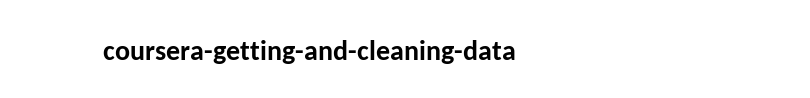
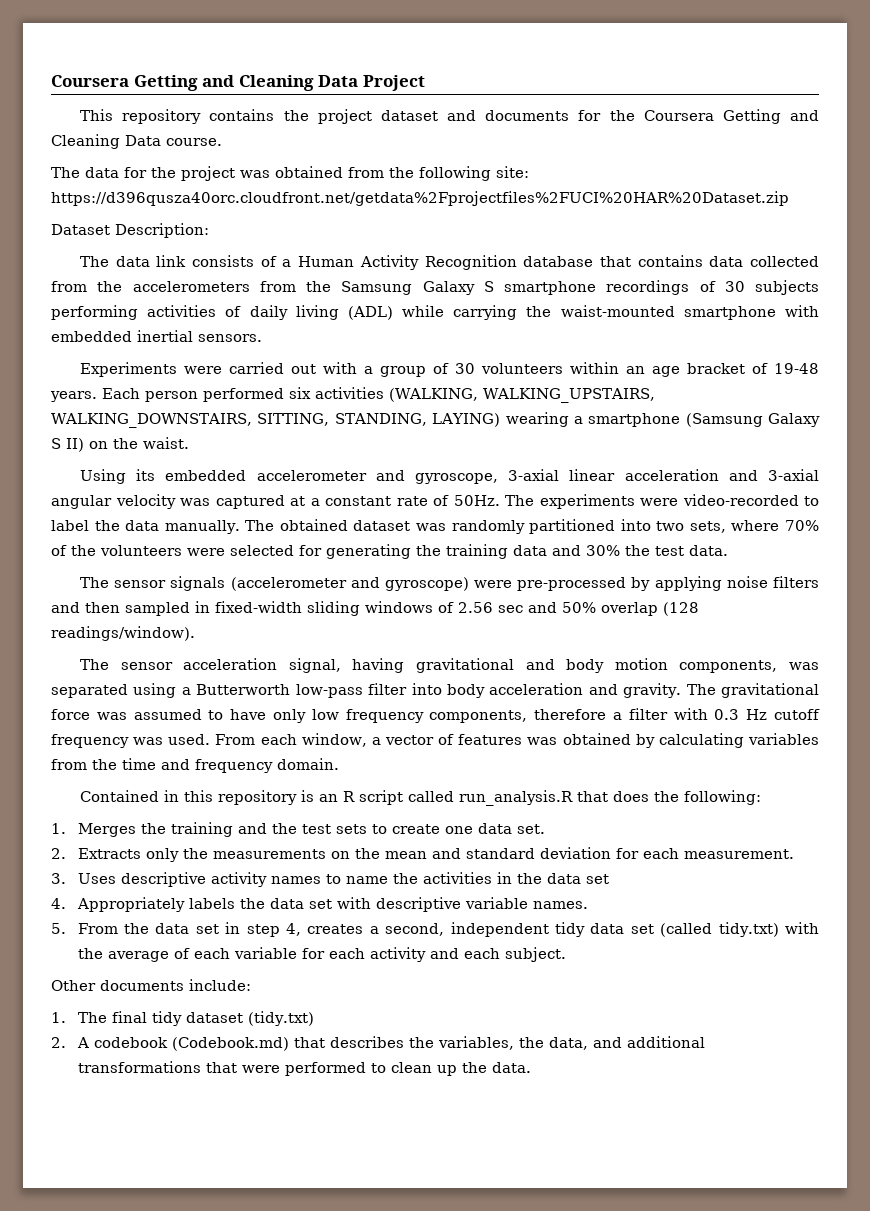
[103,40,516,64] coursera-getting-and-cleaning-data -> [51,75,425,91] [80,109,820,124] [51,134,222,149] [51,166,529,181] [51,191,789,206] [51,223,209,238] [80,255,819,270] [51,280,819,295] [51,305,819,320] [51,330,262,342] [80,362,819,377] [50,387,655,403] [51,412,820,428] [51,437,189,452] [80,469,819,484] [51,494,819,509] [51,519,819,534] [51,544,728,559] [80,576,820,591] [51,601,699,616] [51,626,195,641] [80,658,819,673] [51,683,819,698] [51,708,820,723] [51,733,819,748] [51,758,339,773] [80,790,762,806] [51,822,545,837] [51,847,794,862] [51,872,609,887] [51,897,588,912] [51,922,819,937] [77,947,566,962] [51,979,251,991] [51,1011,314,1026] [51,1036,705,1051] [77,1061,531,1076] Coursera Getting and Cleaning Data Project // This repository contains the project dataset and documents for the Coursera Getting and Cleaning Data course. // The data for the project was obtained from the following site: https://d396qusza40orc.cloudfront.net/getdata%2Fprojectfiles%2FUCI%20HAR%20Dataset.zip // Dataset Description: // The data link consists of a Human Activity Recognition database that contains data collected from the accelerometers from the Samsung Galaxy S smartphone recordings of 30 subjects performing activities of daily living (ADL) while carrying the waist-mounted smartphone with embedded inertial sensors. // Experiments were carried out with a group of 30 volunteers within an age bracket of 19-48 years. Each person performed six activities (WALKING, WALKING_UPSTAIRS, WALKING_DOWNSTAIRS, SITTING, STANDING, LAYING) wearing a smartphone (Samsung Galaxy S II) on the waist. // Using its embedded accelerometer and gyroscope, 3-axial linear acceleration and 3-axial angular velocity was captured at a constant rate of 50Hz. The experiments were video-recorded to label the data manually. The obtained dataset was randomly partitioned into two sets, where 70% of the volunteers were selected for generating the training data and 30% the test data. // The sensor signals (accelerometer and gyroscope) were pre-processed by applying noise filters and then sampled in fixed-width sliding windows of 2.56 sec and 50% overlap (128 readings/window). // The sensor acceleration signal, having gravitational and body motion components, was separated using a Butterworth low-pass filter into body acceleration and gravity. The gravitational force was assumed to have only low frequency components, therefore a filter with 0.3 Hz cutoff frequency was used. From each window, a vector of features was obtained by calculating variables from the time and frequency domain. // Contained in this repository is an R script called run_analysis.R that does the following: // 1. Merges the training and the test sets to create one data set. // 2. Extracts only the measurements on the mean and standard deviation for each measurement. // 3. Uses descriptive activity names to name the activities in the data set // 4. Appropriately labels the data set with descriptive variable names. // 5. From the data set in step 4, creates a second, independent tidy data set (called tidy.txt) with the average of each variable for each activity and each subject. // Other documents include: // 1. The final tidy dataset (tidy.txt) // 2. A codebook (Codebook.md) that describes the variables, the data, and additional transformations that were performed to clean up the data.

